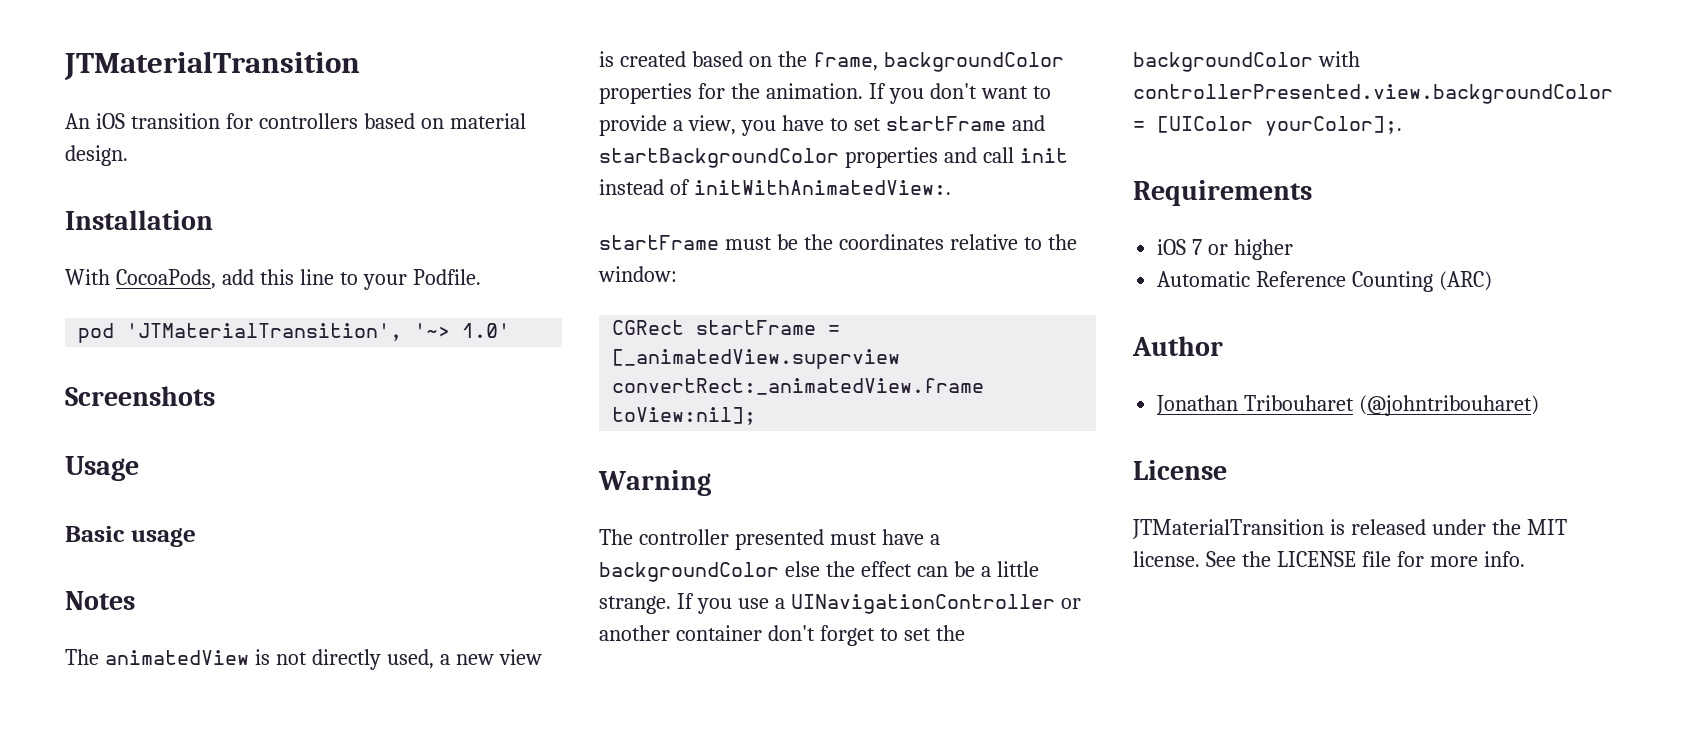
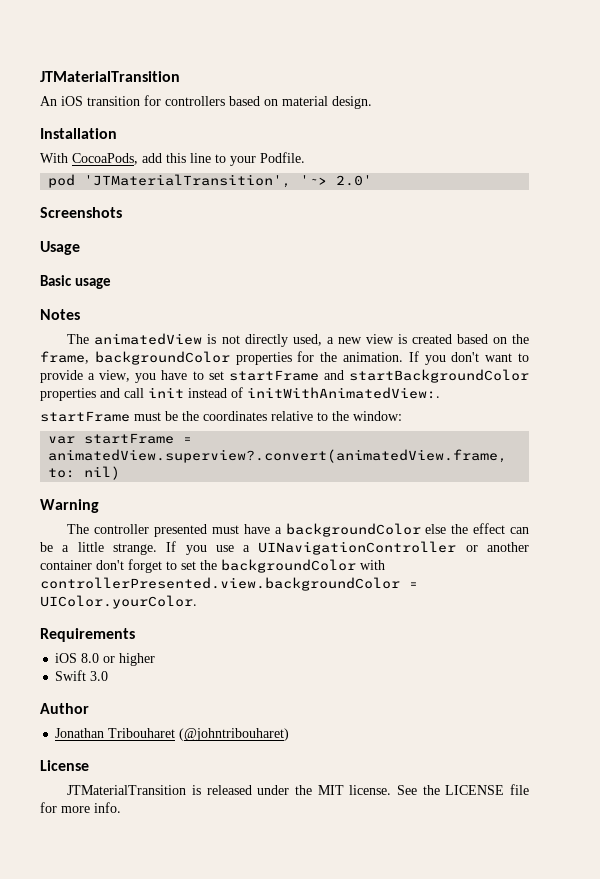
[462,323,511,338] 1.0' -> [336,175,373,186] 2.0'
[612,320,685,335] CGRect -> [48,436,76,444] var
[612,349,901,369] [612,378,985,395] [612,407,757,425] [_animatedView.superview convertRect:_animatedView.frame toView:nil]; -> [48,449,508,463] [48,466,121,480] animatedView.superview?.convert(animatedView.frame, to: nil)
[1157,116,1402,136] [UIColor yourColor];. -> [40,595,197,609] UIColor.yourColor.
[1192,239,1203,255] 7 -> [81,653,100,663] 8.0
[1157,271,1493,292] Automatic Reference Counting (ARC) -> [55,670,109,681] Swift 3.0

